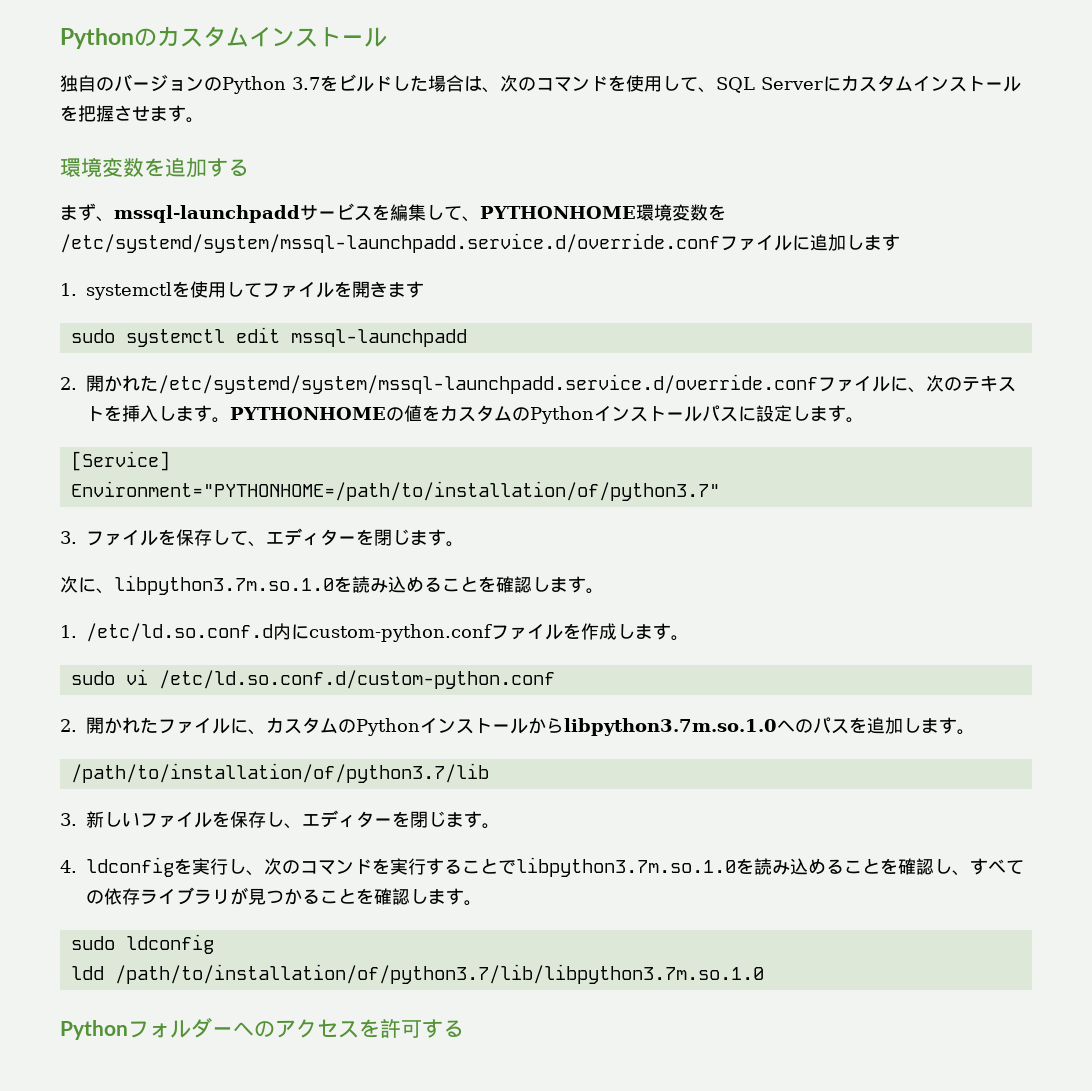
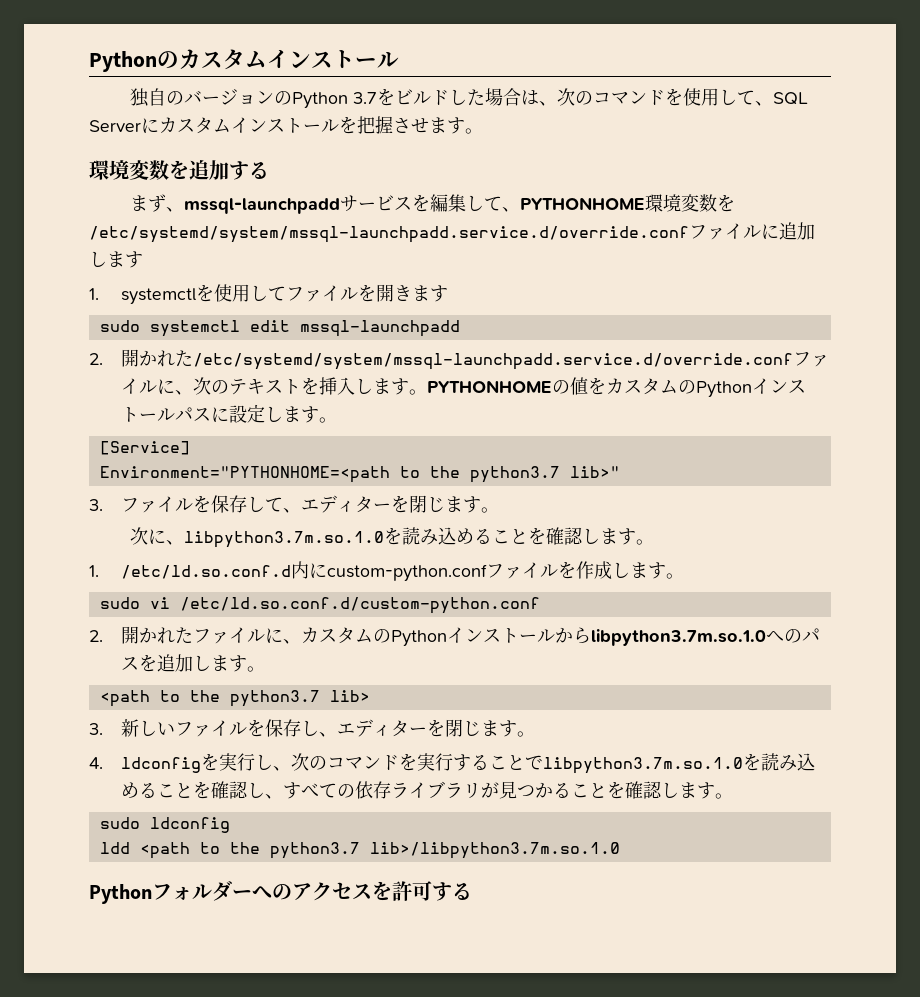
[70,481,720,501] Environment="PYTHONHOME=/path/to/installation/of/python3.7" -> [99,466,620,483] Environment="PYTHONHOME=<path to the python3.7 lib>"
[70,763,489,783] /path/to/installation/of/python3.7/lib -> [99,690,370,707] <path to the python3.7 lib>
[114,964,764,984] /path/to/installation/of/python3.7/lib/libpython3.7m.so.1.0 -> [139,842,620,859] <path to the python3.7 lib>/libpython3.7m.so.1.0

